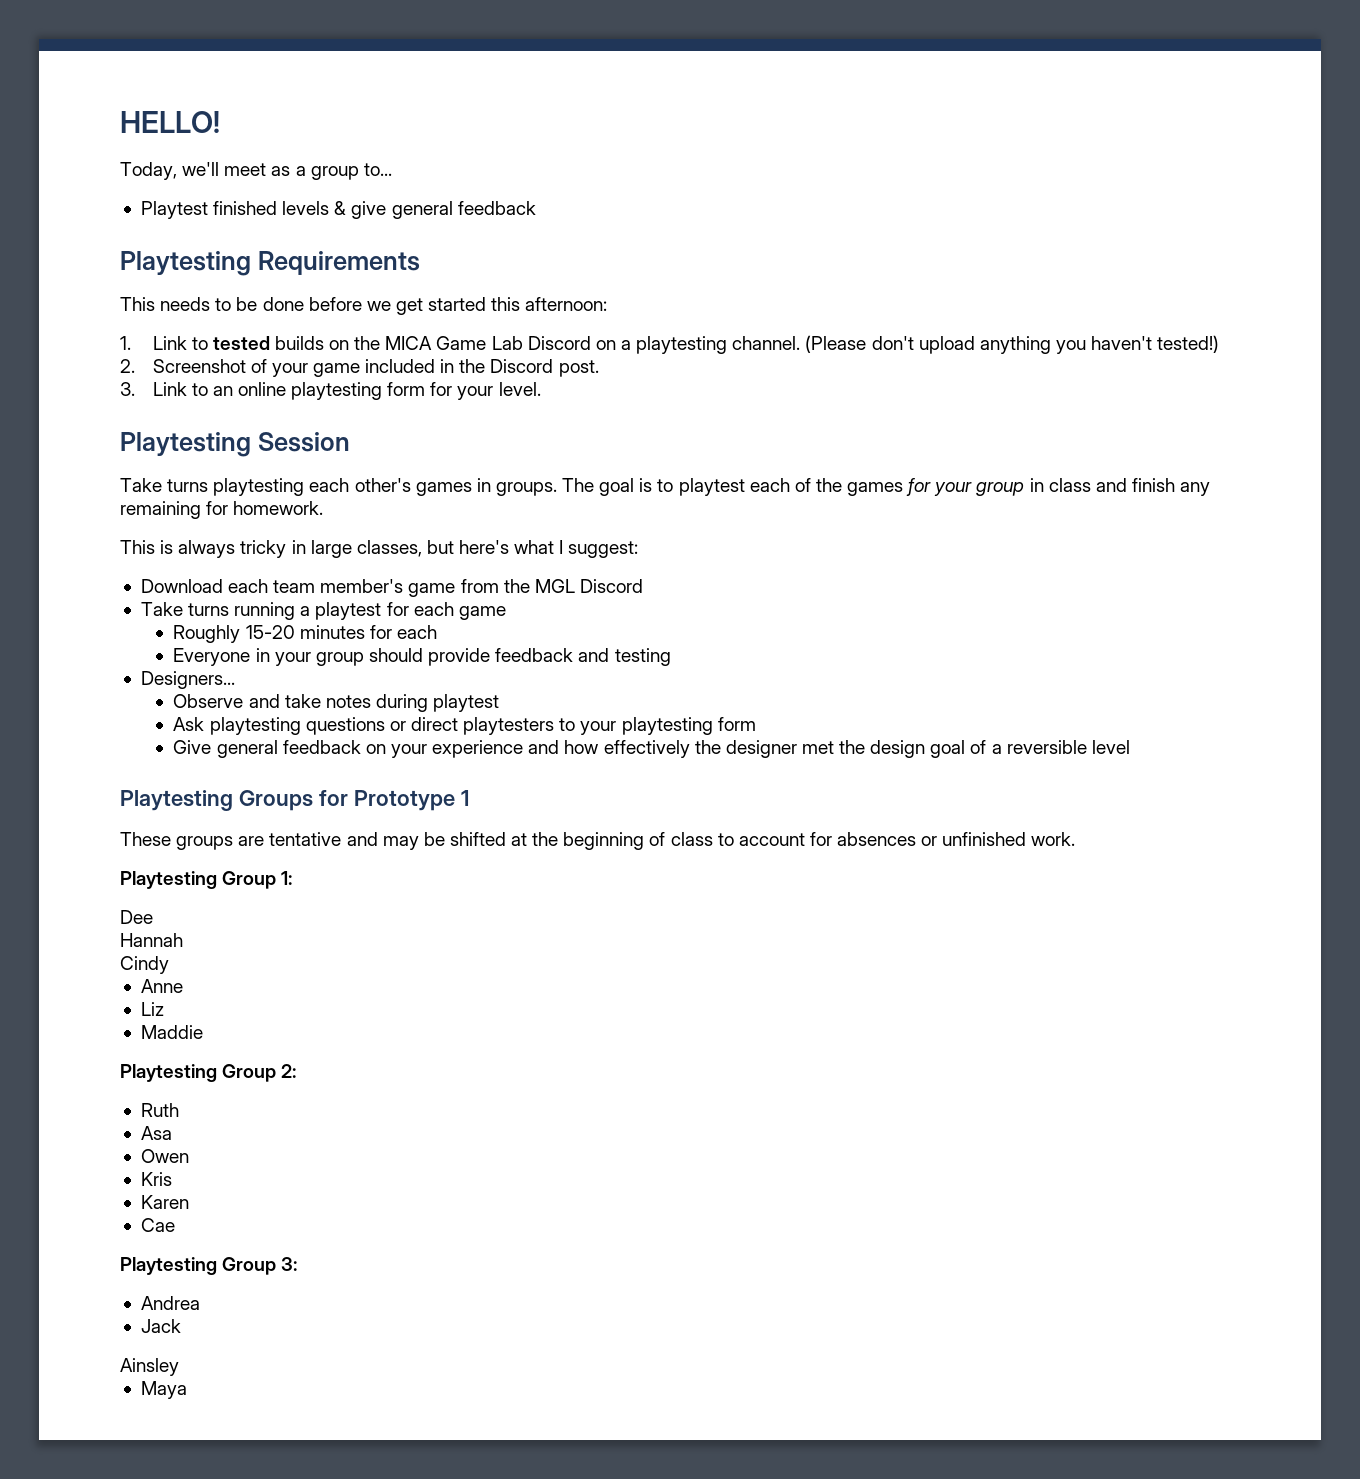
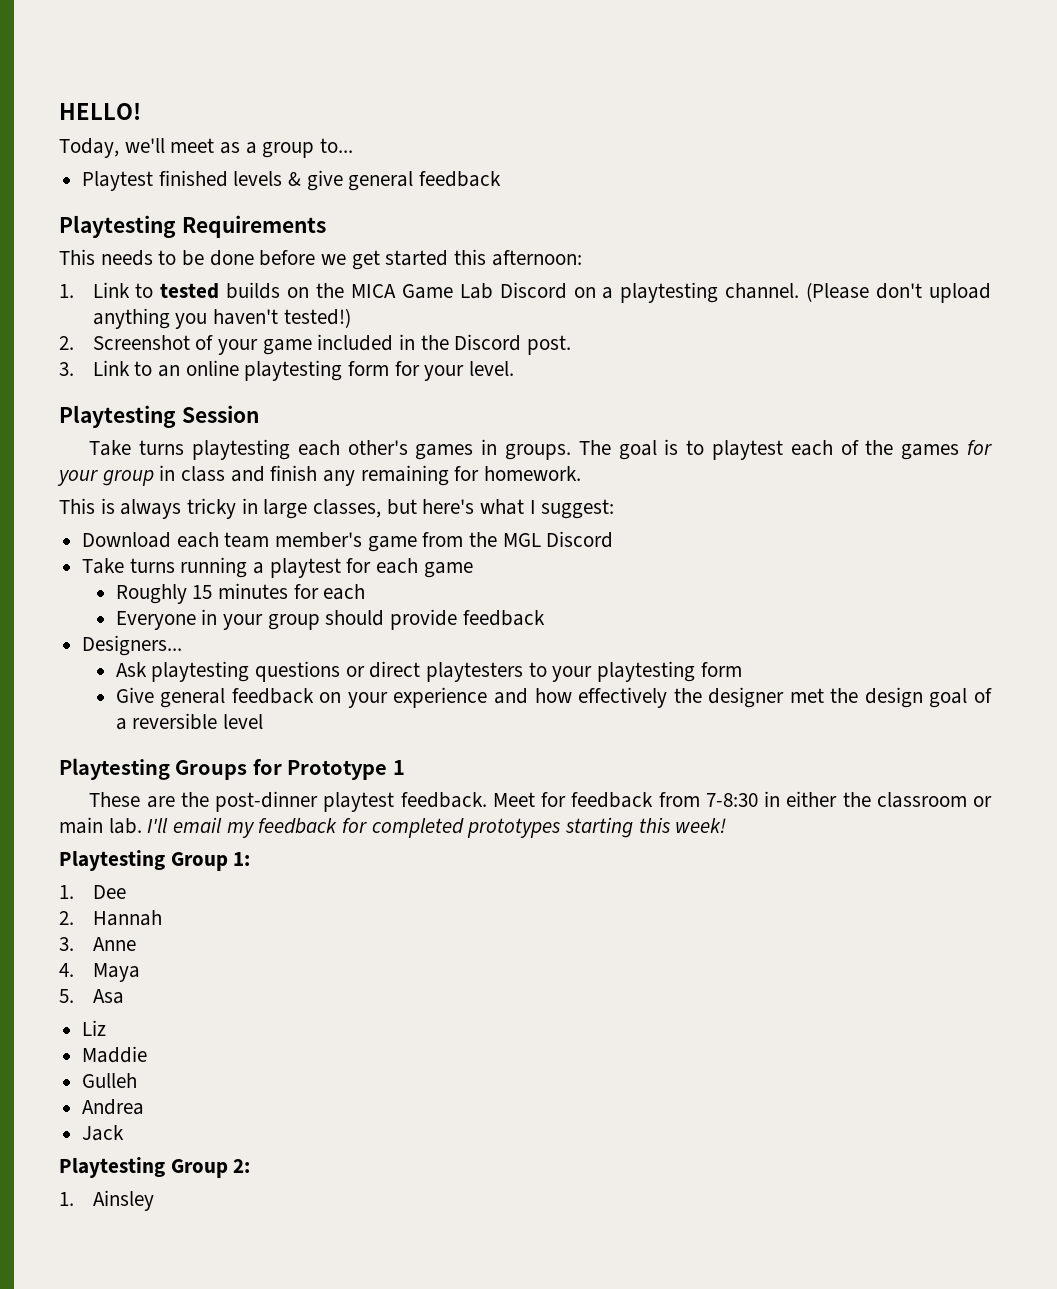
[245,625,295,639] 15-20 -> [192,585,213,599] 15
[578,648,671,666] and testing -> (545, 618) none
[173,694,500,712] // Observe and take notes during playtest -> (183, 645) none
[176,832,1076,850] groups are tentative and may be shifted at the beginning of class to account for absences or unfinished work. -> [146,791,993,812] [59,817,727,838] are the post-dinner playtest feedback. Meet for feedback from 7-8:30 in either the classroom or main lab. I'll email my feedback for completed prototypes starting this week!
(293, 878) none -> [59,885,74,899] 1.
(153, 917) none -> [59,911,74,925] 2.
[120,956,169,974] [140,979,183,993] [140,1002,164,1016] [140,1025,203,1039] [120,1064,297,1082] [140,1103,179,1117] [140,1126,172,1140] [140,1149,189,1163] [140,1172,172,1186] [140,1195,189,1209] [140,1218,175,1232] [120,1257,298,1275] [140,1296,200,1310] [140,1319,181,1333] Cindy // Anne // Liz // Maddie // Playtesting Group 2: // Ruth // Asa // Owen // Kris // Karen // Cae // Playtesting Group 3: // Andrea // Jack // -> [59,937,136,951] [59,963,140,982] [59,989,124,1004] [82,1020,107,1036] [82,1046,148,1063] [82,1073,138,1088] [82,1099,145,1115] [82,1125,125,1141] [59,1157,251,1178] [59,1192,74,1206] 3. Anne // 4. Maya // 5. Asa // Liz // Maddie // Gulleh // Andrea // Jack // Playtesting Group 2: // 1.
[140,1381,187,1399] // Maya -> (154, 1200) none

